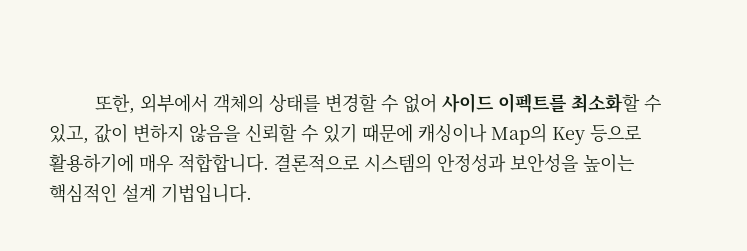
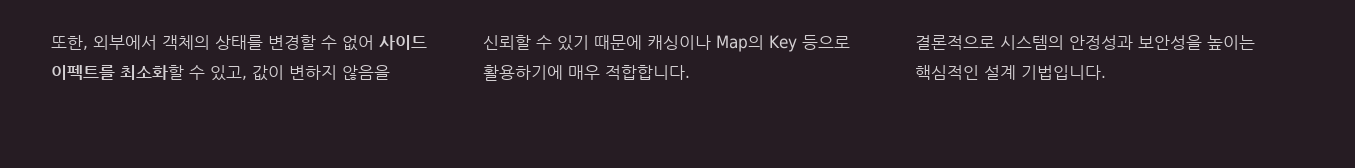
(269, 163) none -> (690, 72) //

